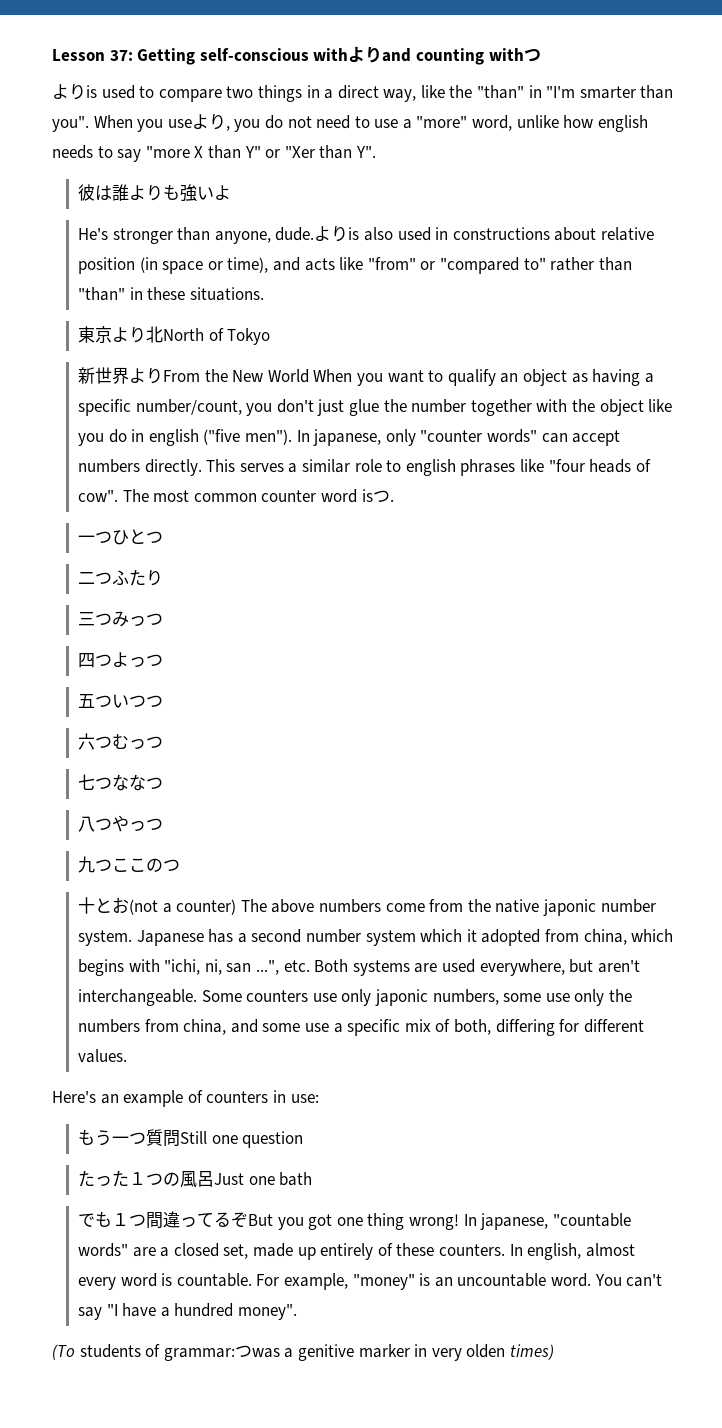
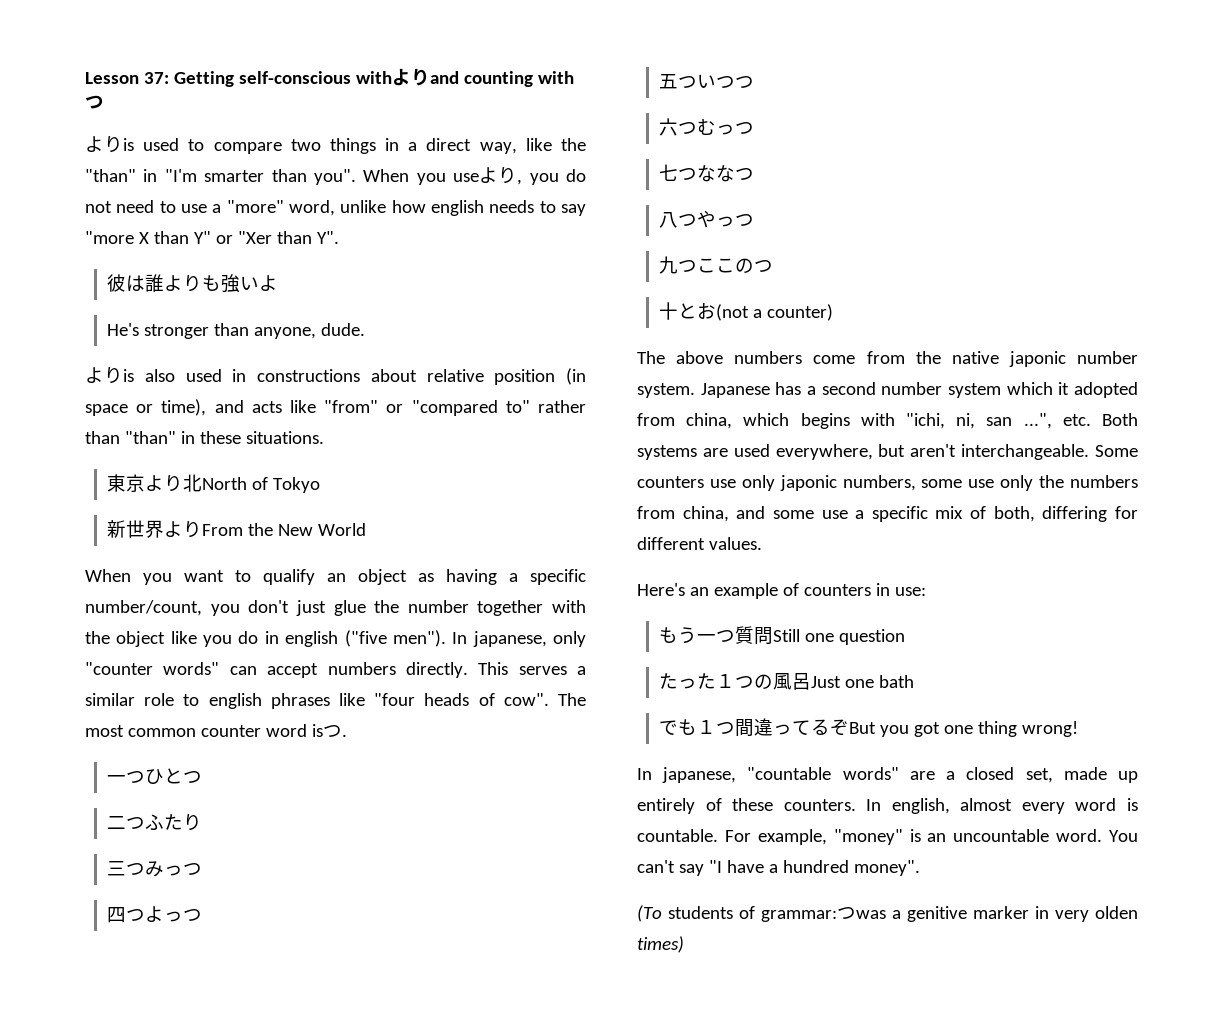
(315, 234) none -> (366, 329) //
(309, 376) none -> (367, 529) //
(237, 907) none -> (834, 312) //
(459, 1222) none -> (1079, 729) //

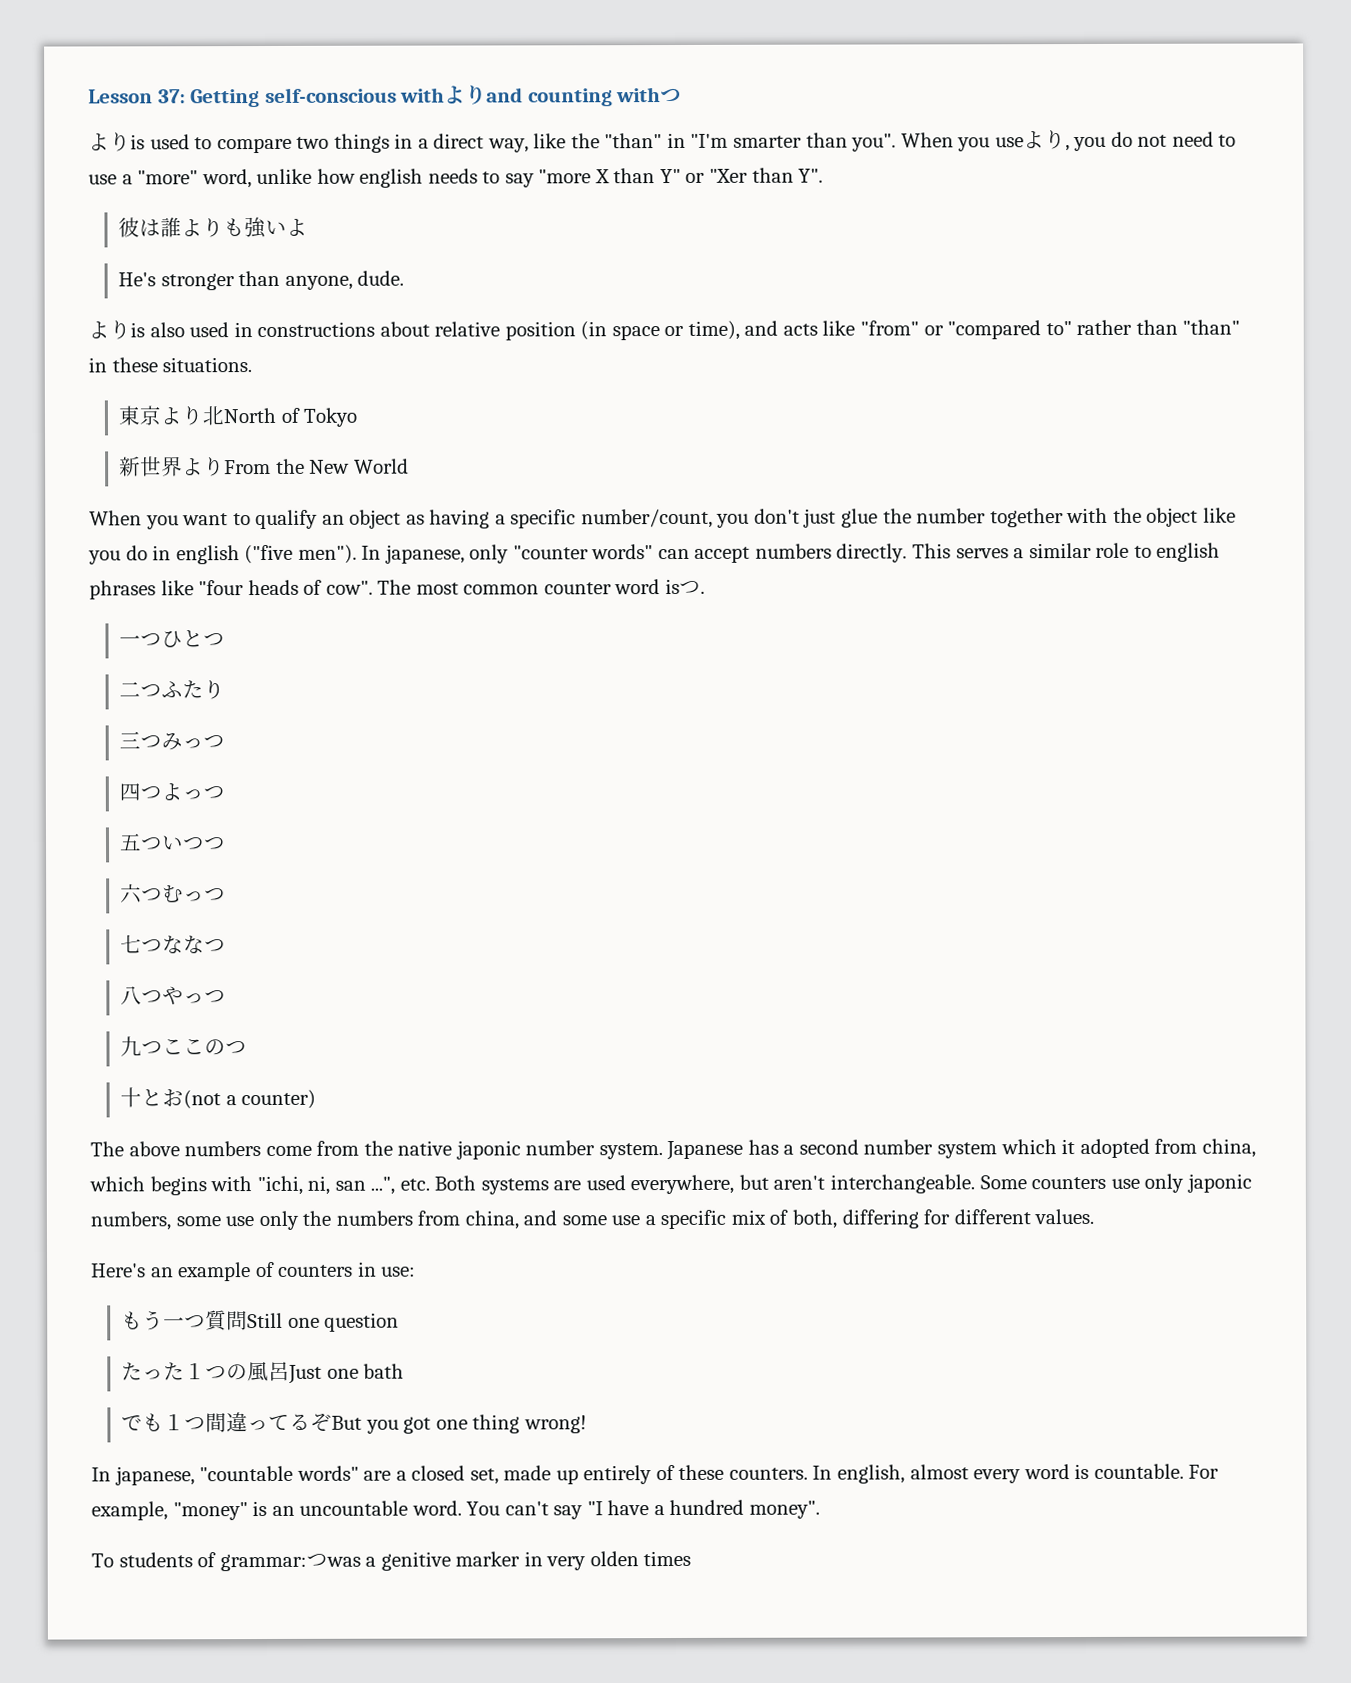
[637,905,662,922] (To -> [91,1553,114,1568] To
[637,936,684,953] times) -> [643,1550,692,1567] times

